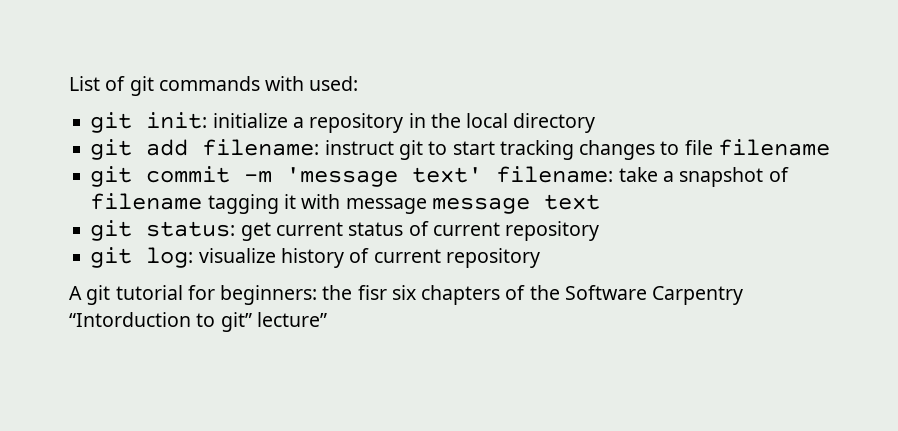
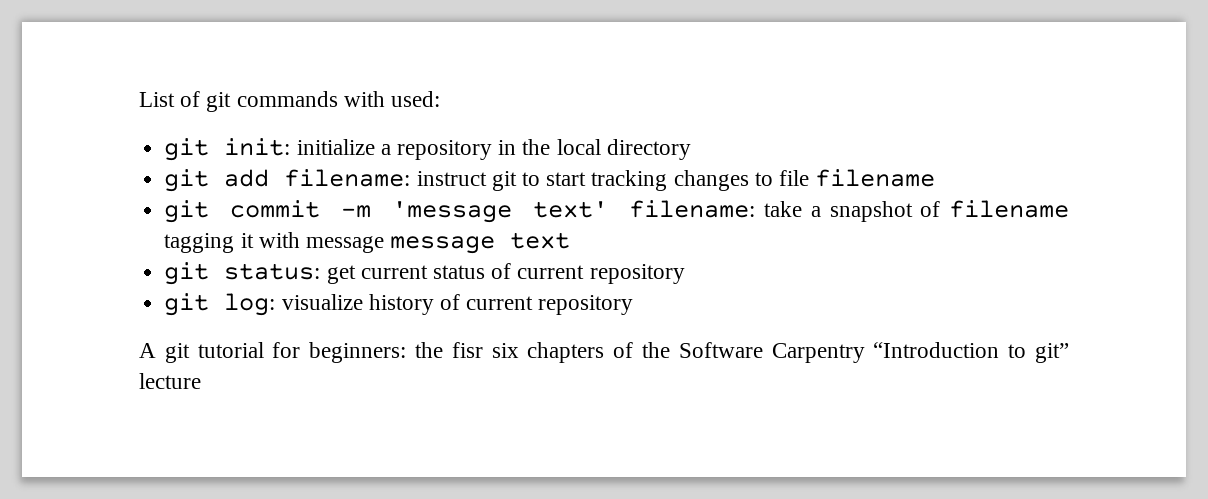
[69,312,191,327] “Intorduction -> [873,342,1000,358] “Introduction
[256,312,327,327] lecture” -> [139,373,201,389] lecture

